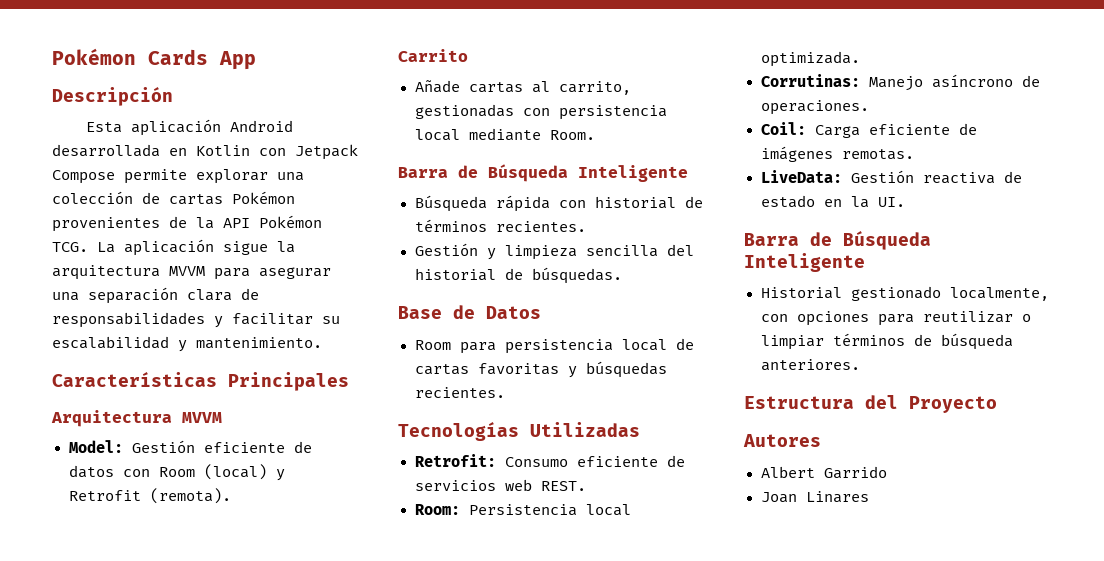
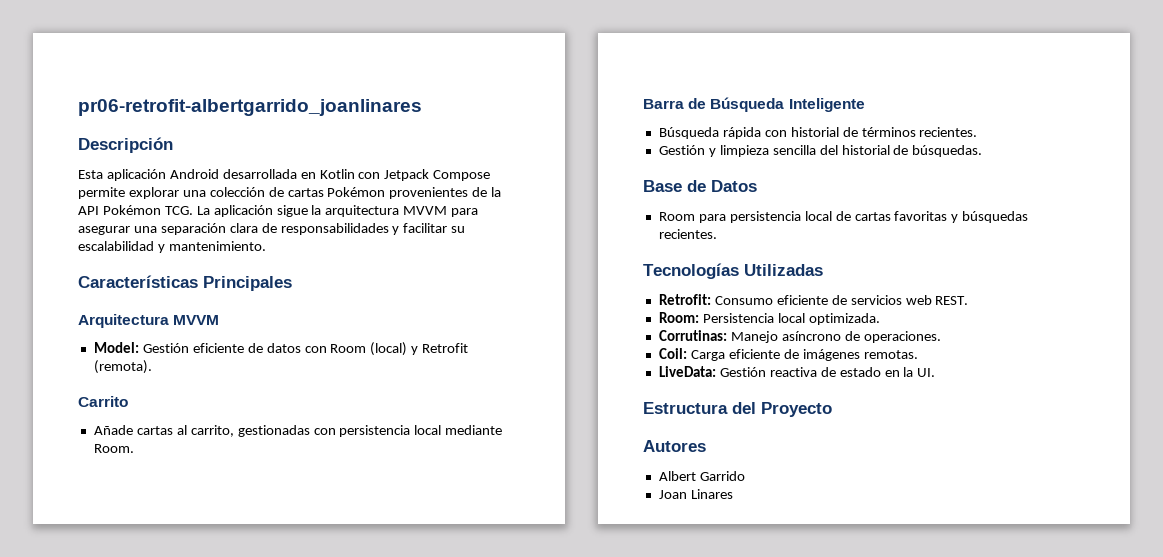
[52,48,256,70] Pokémon Cards App -> [78,99,422,116] pr06-retrofit-albertgarrido_joanlinares
[744,231,931,250] [744,253,865,272] [760,286,1049,301] [760,311,1031,326] [760,333,1013,350] [760,359,860,371] // Barra de Búsqueda Inteligente // Historial gestionado localmente, con opciones para reutilizar o limpiar términos de búsqueda anteriores. -> (936, 372) none

